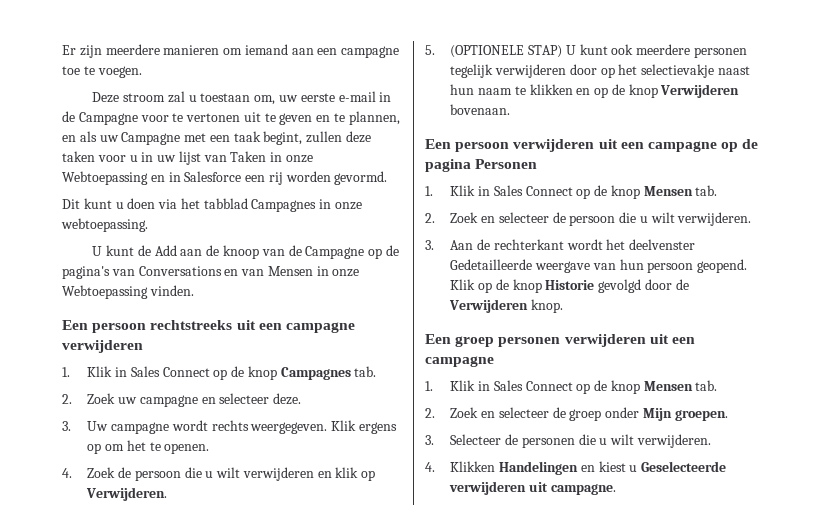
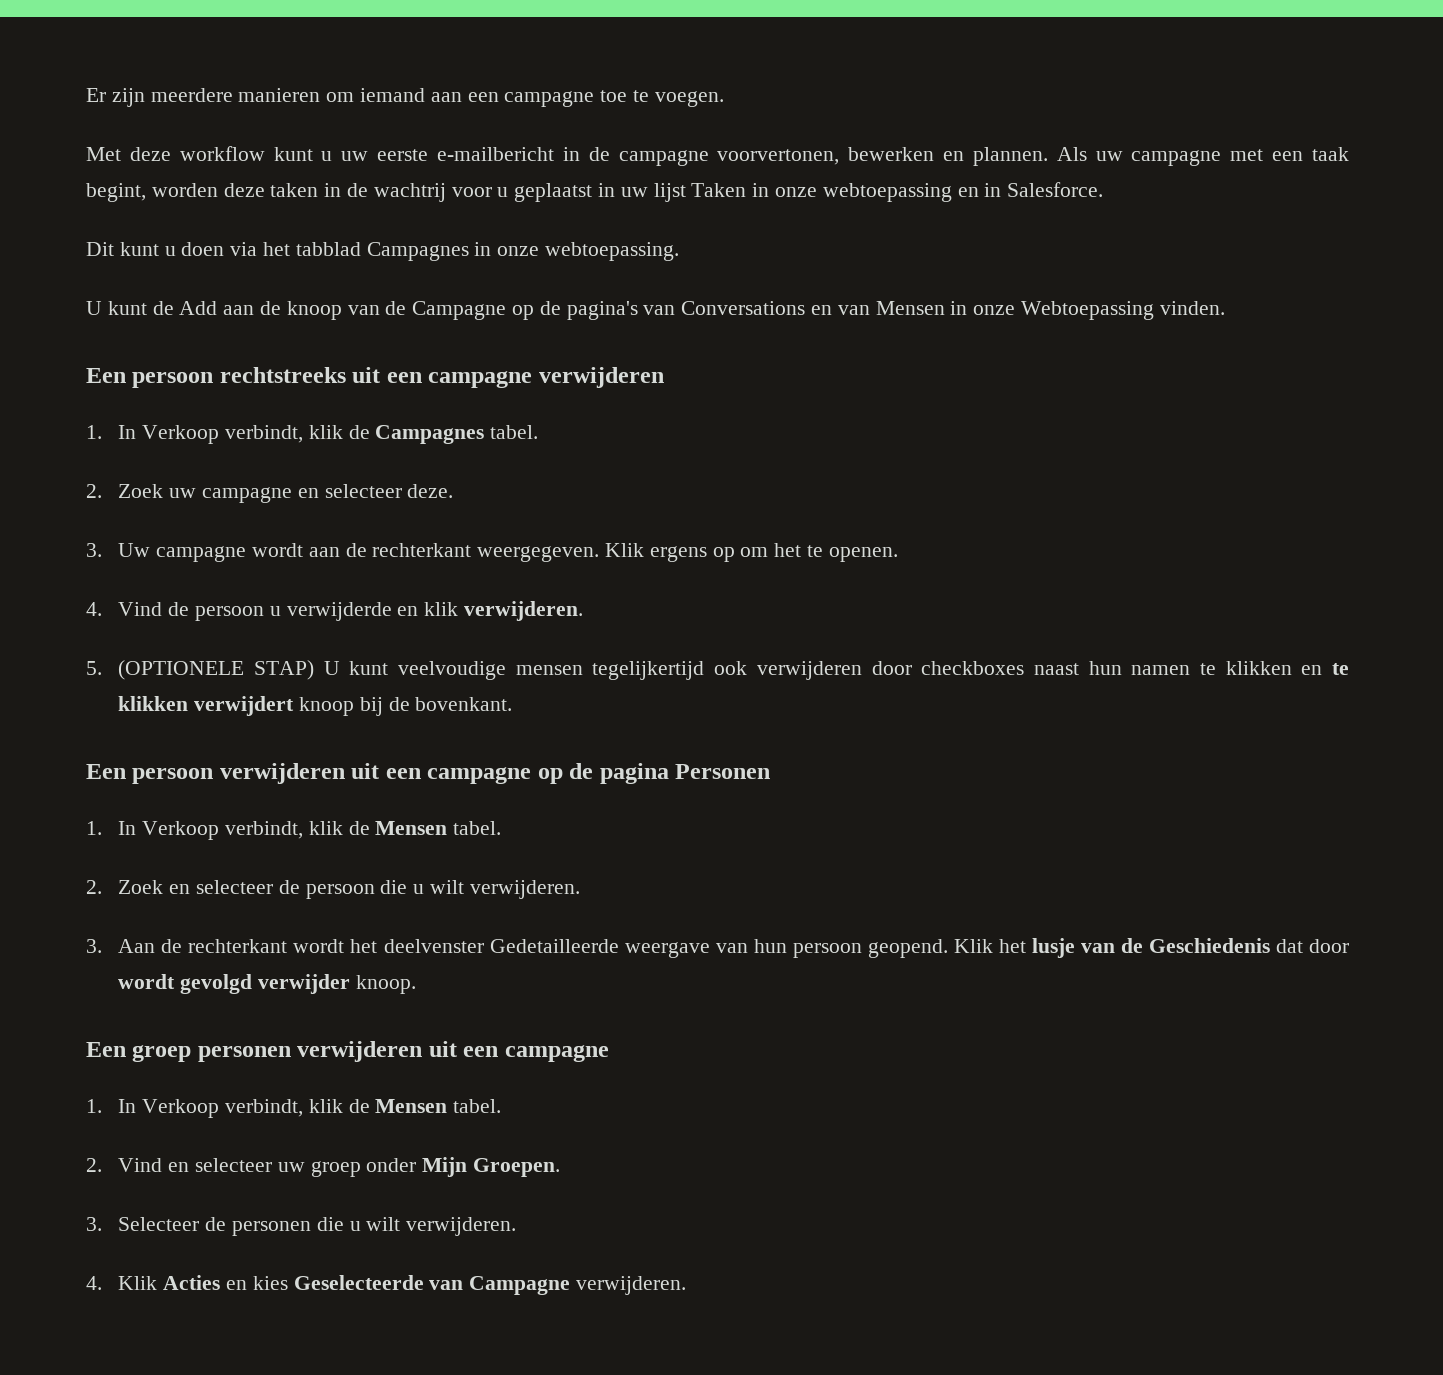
[92,91,276,105] Deze stroom zal u toestaan om, -> [86,146,333,161] Met deze workflow kunt u
[338,91,392,102] [62,111,400,125] [62,131,181,145] e-mail in de Campagne voor te vertonen uit te geven en te plannen, en als uw Campagne -> [436,147,1222,166] e-mailbericht in de campagne voorvertonen, bewerken en plannen. Als uw campagne
[306,131,343,143] zullen -> [151,183,218,197] worden
(95, 156) none -> [324,183,446,202] in de wachtrij
(138, 158) none -> [514,183,593,202] geplaatst
[203,155,227,162] van -> (686, 192) none
[62,171,148,185] Webtoepassing -> [822,183,952,202] webtoepassing
[184,171,388,185] Salesforce een rij worden gevormd. -> [1007,182,1104,197] Salesforce.
[87,366,377,380] Klik in Sales Connect op de knop Campagnes tab. -> [118,425,539,444] In Verkoop verbindt, klik de Campagnes tabel.
[211,420,249,431] rechts -> [308,543,472,557] aan de rechterkant
[87,467,376,481] [86,487,168,501] Zoek de persoon die u wilt verwijderen en klik op Verwijderen. -> [118,601,583,621] Vind de persoon u verwijderde en klik verwijderen.
[611,44,747,58] [450,64,715,78] ook meerdere personen tegelijk verwijderen door op het selectievakje -> [398,661,1025,680] veelvoudige mensen tegelijkertijd ook verwijderen door checkboxes
[477,88,512,95] naam -> [1131,665,1191,675] namen
[594,84,740,98] [450,104,511,115] op de knop Verwijderen bovenaan. -> [1332,663,1350,675] [118,696,513,716] te klikken verwijdert knoop bij de bovenkant.
[450,185,718,199] Klik in Sales Connect op de knop Mensen tab. -> [118,821,502,840] In Verkoop verbindt, klik de Mensen tabel.
[477,279,689,293] [449,299,563,313] op de knop Historie gevolgd door de Verwijderen knop. -> [998,938,1349,958] [118,974,416,994] het lusje van de Geschiedenis dat door wordt gevolgd verwijder knoop.
[450,380,718,394] [425,407,566,418] Klik in Sales Connect op de knop Mensen tab. // 2. Zoek en selecteer de -> [118,1099,502,1118] [86,1158,305,1172] In Verkoop verbindt, klik de Mensen tabel. // 2. Vind en selecteer uw
[674,410,728,421] groepen. -> [472,1158,560,1177] Groepen.
[450,461,727,475] [449,481,616,495] Klikken Handelingen en kiest u Geselecteerde verwijderen uit campagne. -> [118,1275,686,1295] Klik Acties en kies Geselecteerde van Campagne verwijderen.

